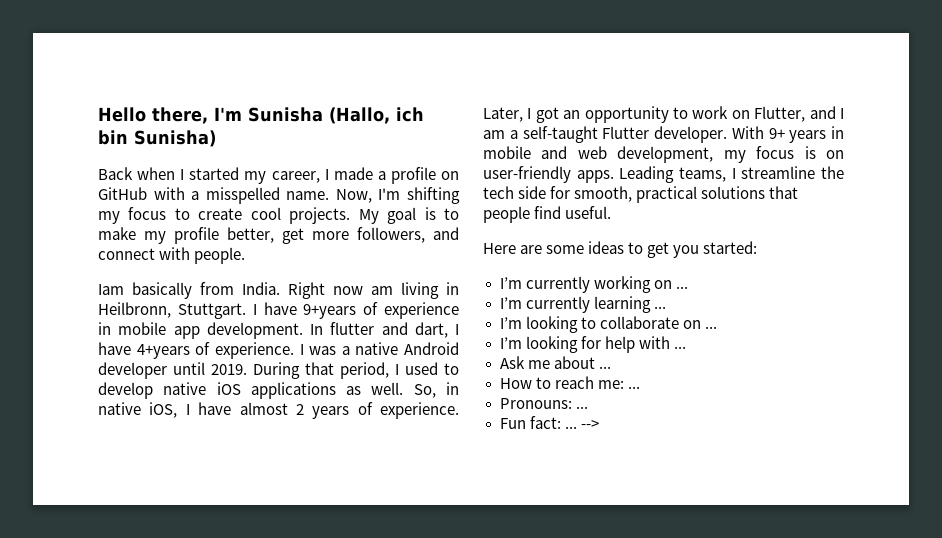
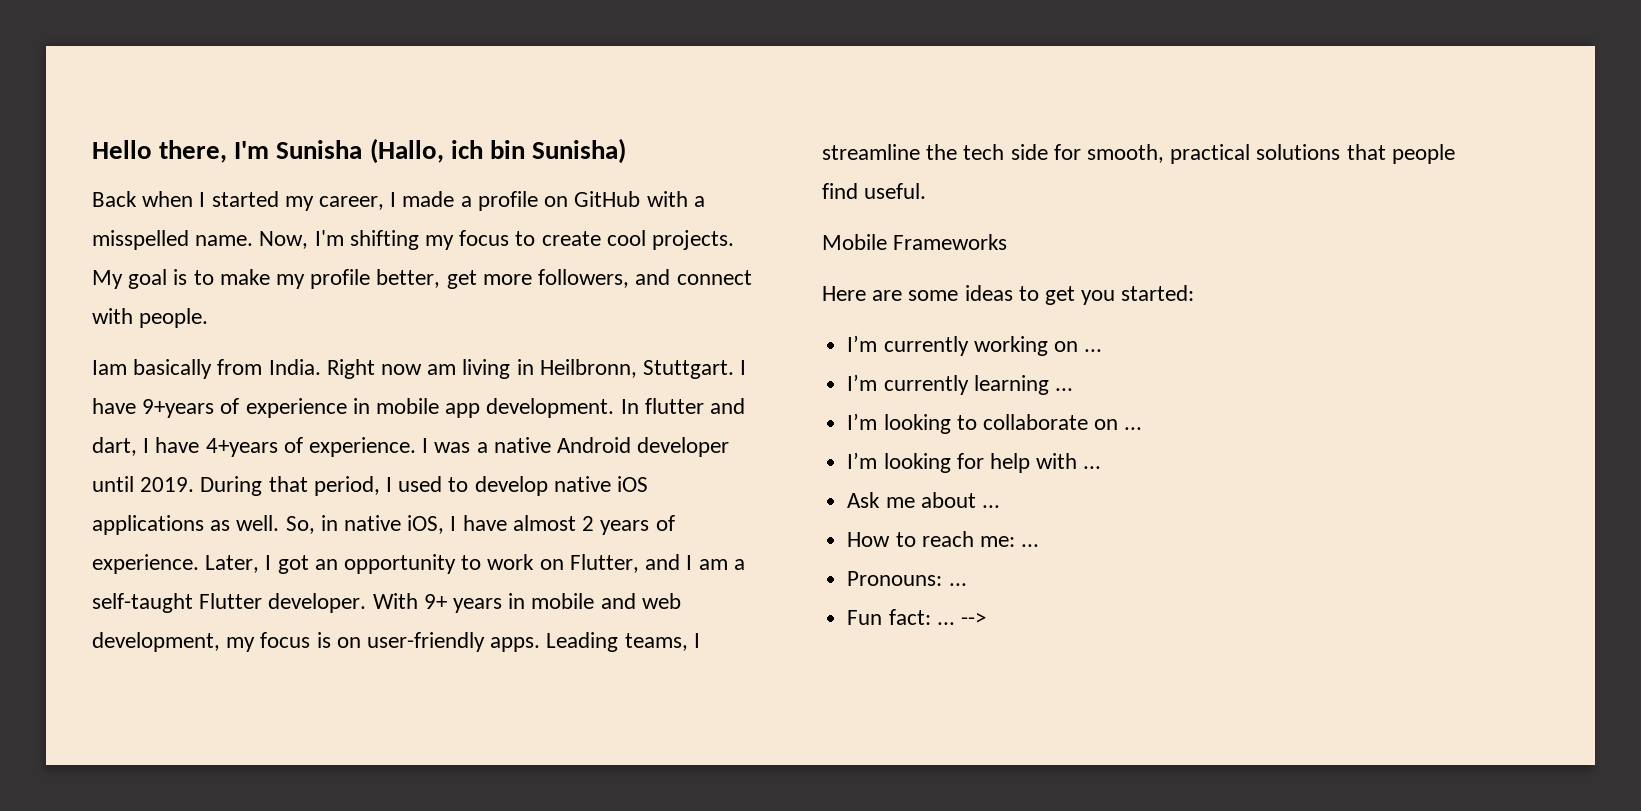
(612, 212) none -> [822,234,1008,250] // Mobile Frameworks

